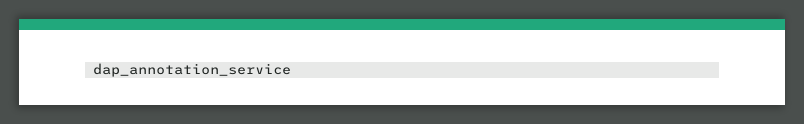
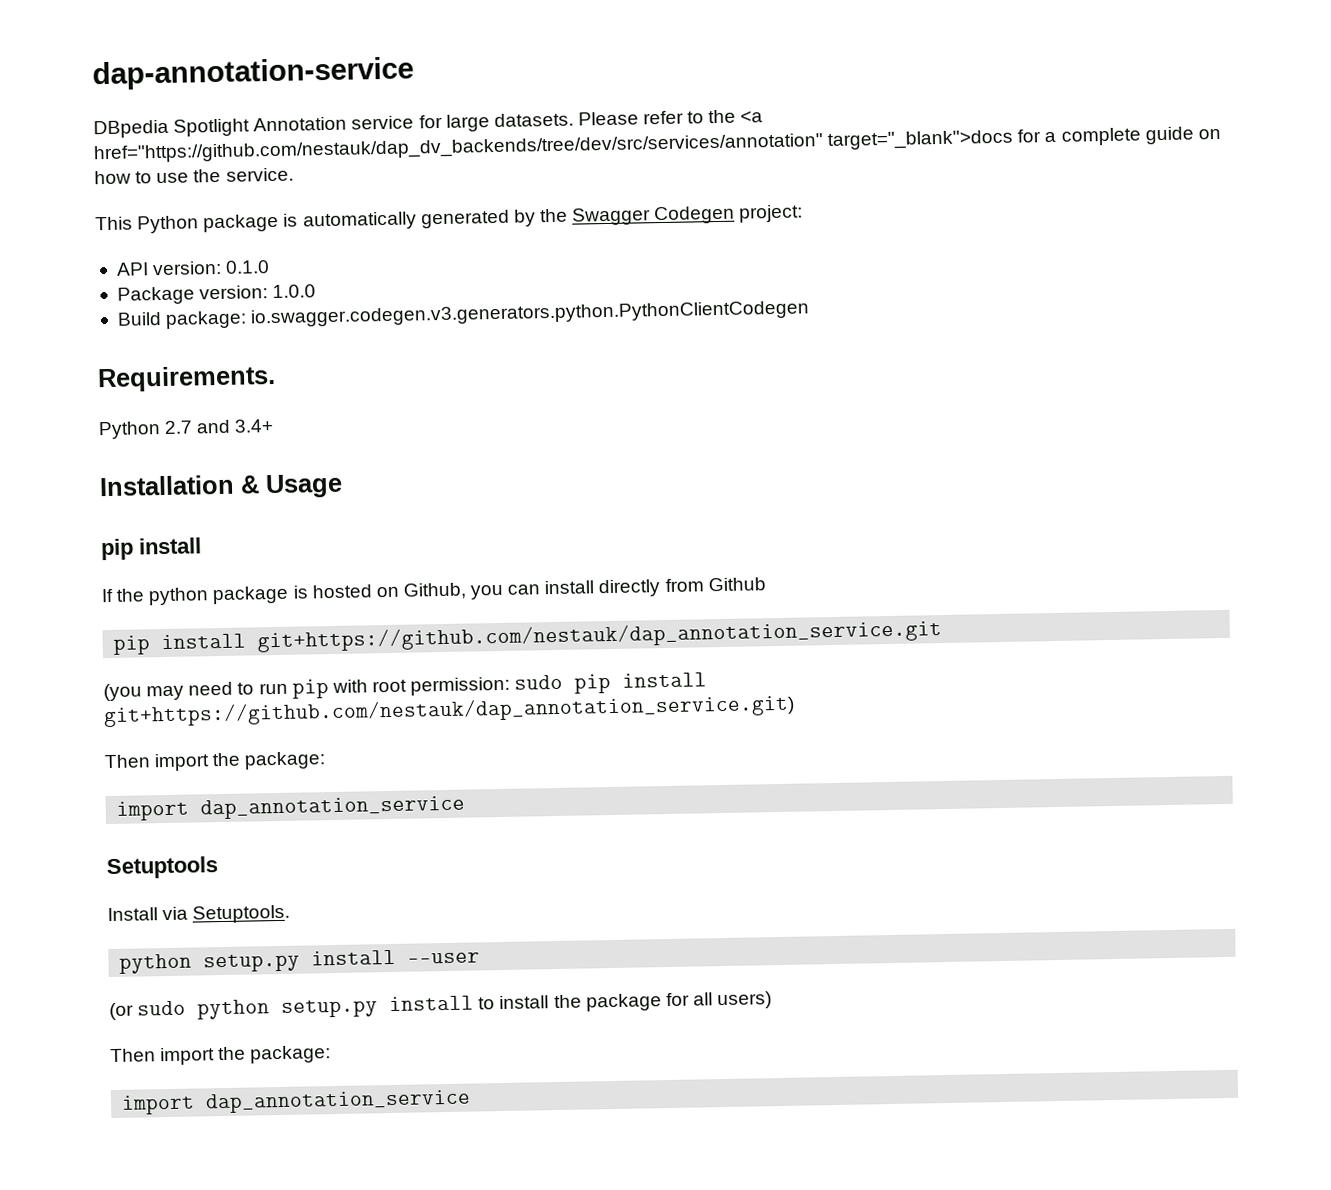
(93, 70) none -> [92,56,414,91] [93,109,764,139] [93,126,1221,164] [94,167,294,185] [95,204,804,234] [115,260,271,276] [116,284,317,305] [116,300,811,329] [97,364,276,393] [98,419,275,440] [99,473,343,499] [100,537,202,561] [101,577,766,606] [113,619,943,655] [103,672,708,702] [103,693,795,728] [104,751,327,772] [116,795,466,821] [106,856,218,880] [107,904,291,924] [119,949,481,974] [109,991,773,1021] [110,1045,332,1066] [121,1094,196,1115] dap-annotation-service // DBpedia Spotlight Annotation service for large datasets. Please refer to the <a href="https://github.com/nestauk/dap_dv_backends/tree/dev/src/services/annotation" target="_blank">docs for a complete guide on how to use the service. // This Python package is automatically generated by the Swagger Codegen project: // API version: 0.1.0 // Package version: 1.0.0 // Build package: io.swagger.codegen.v3.generators.python.PythonClientCodegen // Requirements. // Python 2.7 and 3.4+ // Installation & Usage // pip install // If the python package is hosted on Github, you can install directly from Github // pip install git+https://github.com/nestauk/dap_annotation_service.git // (you may need to run pip with root permission: sudo pip install git+https://github.com/nestauk/dap_annotation_service.git) // Then import the package: // import dap_annotation_service // Setuptools // Install via Setuptools. // python setup.py install --user // (or sudo python setup.py install to install the package for all users) // Then import the package: // import

